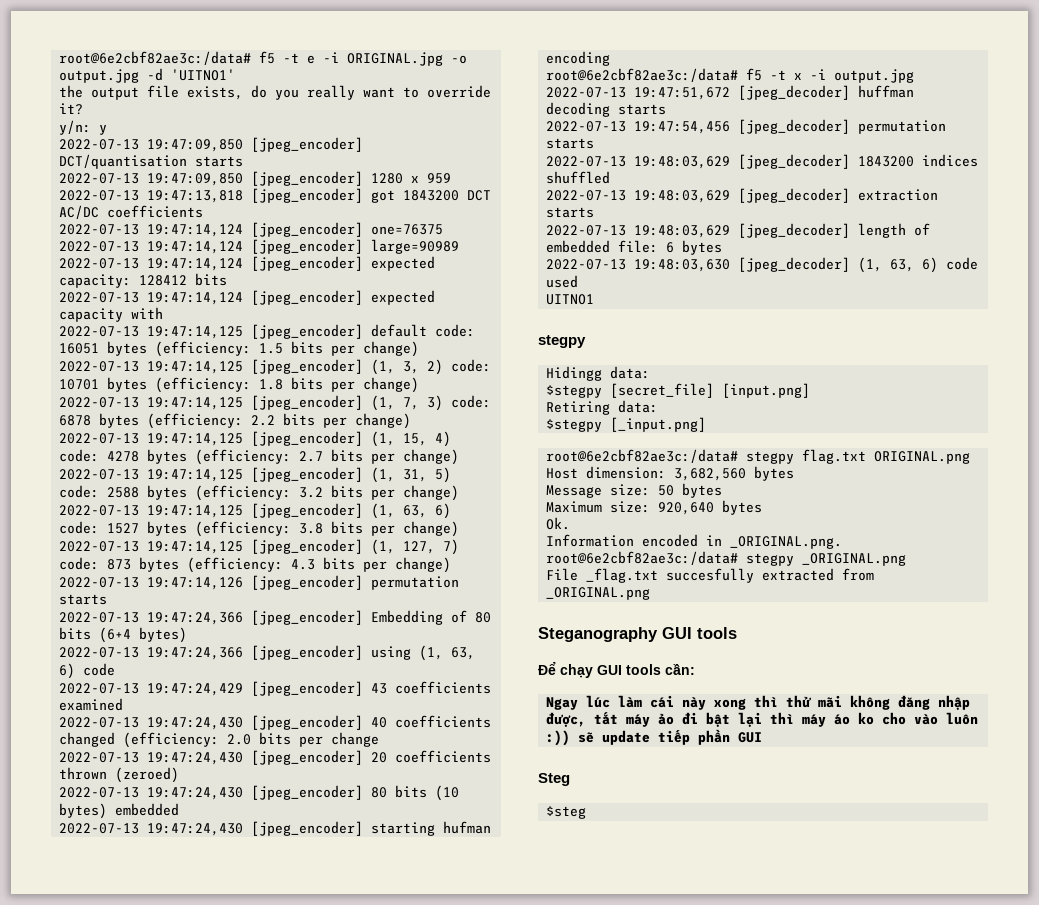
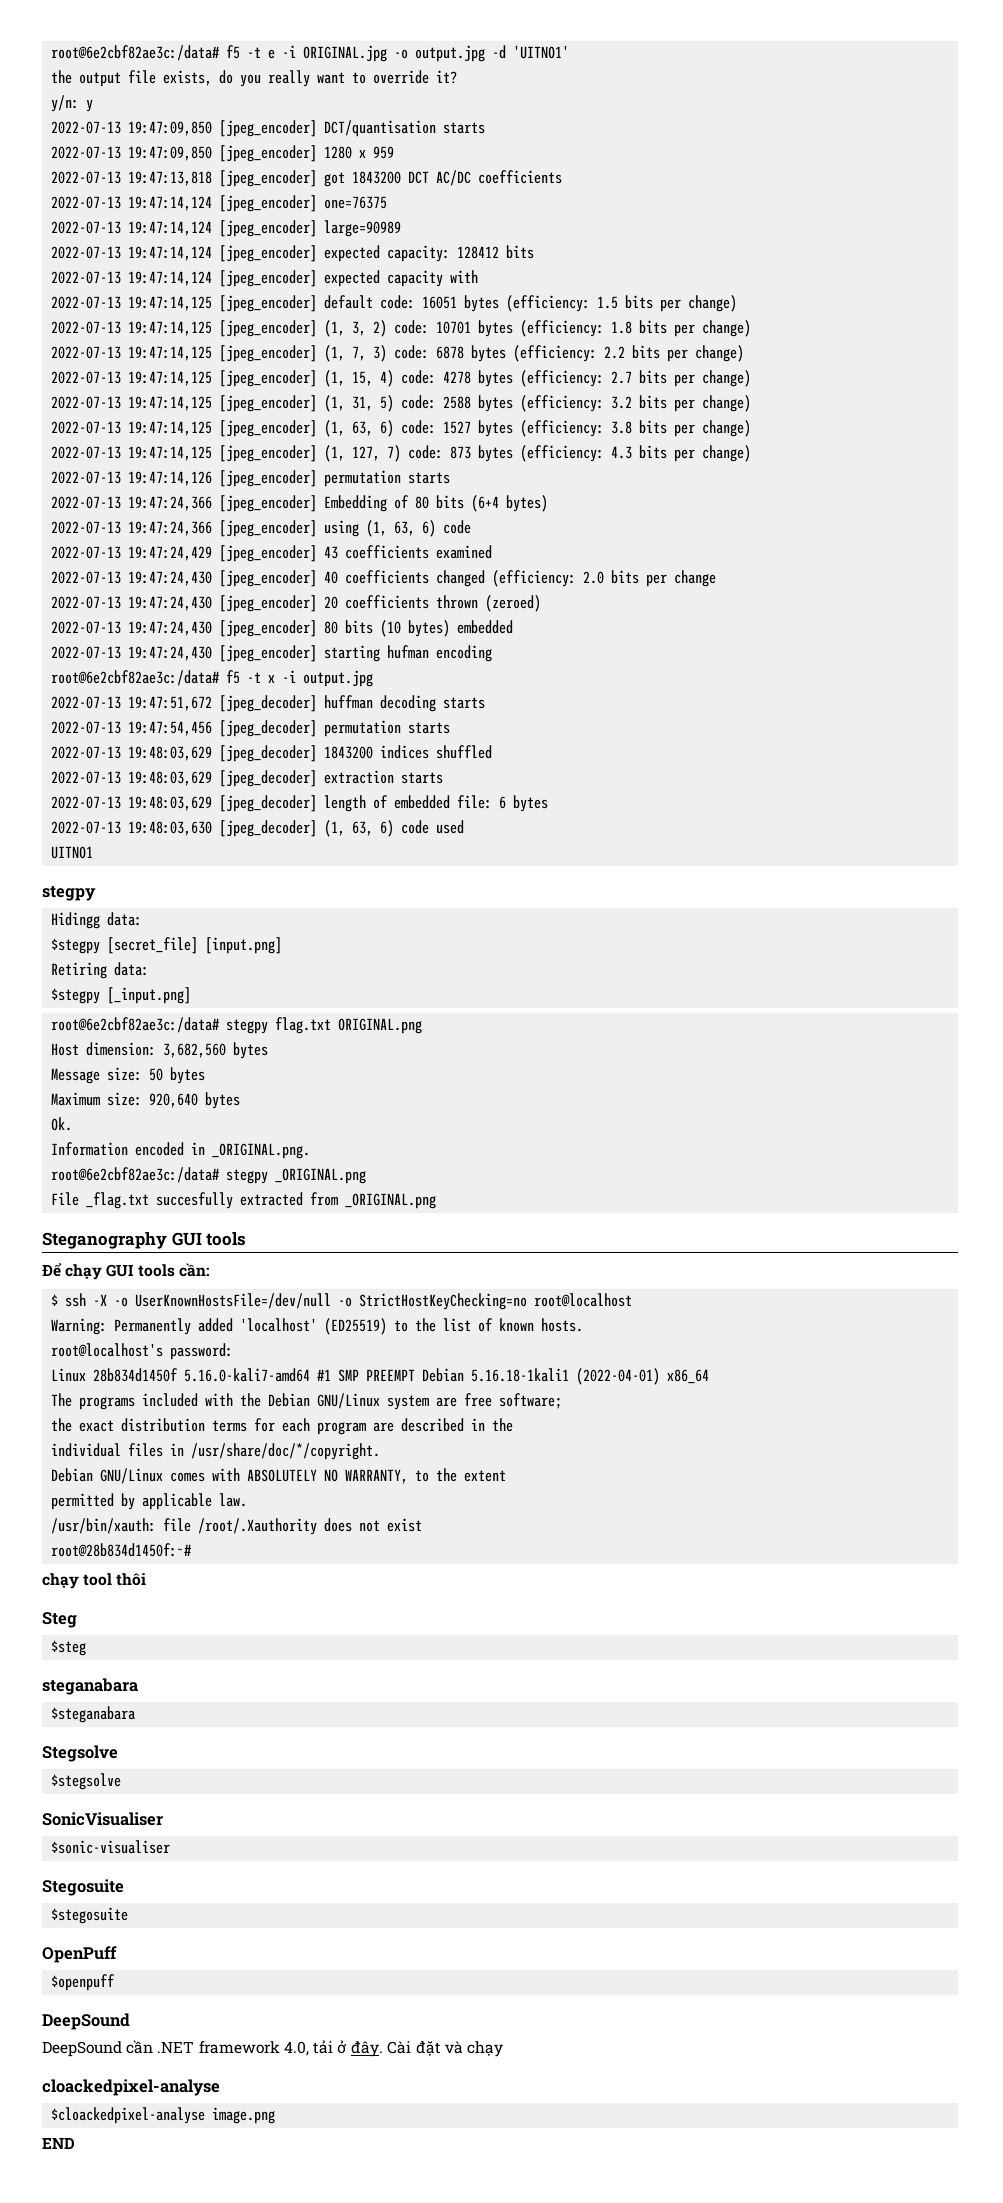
[546,695,971,710] [546,712,979,727] [546,729,763,746] [538,773,570,786] [546,806,587,819] Ngay lúc làm cái này xong thì thử mãi không đăng nhập được, tắt máy ảo đi bật lại thì máy áo ko cho vào luôn :)) sẽ update tiếp phần GUI // Steg // $steg -> [51,1293,633,1310] [51,1318,584,1335] [51,1343,234,1360] [51,1368,710,1385] [51,1393,563,1410] [51,1418,514,1435] [51,1443,381,1460] [51,1468,507,1484] [51,1493,248,1510] [51,1518,423,1535] [51,1543,193,1557] [42,1573,147,1589] [42,1612,77,1628] [51,1640,87,1656] [42,1678,138,1695] [51,1706,136,1723] [42,1745,118,1762] [51,1773,122,1790] [42,1812,163,1826] [51,1840,171,1854] [42,1879,124,1896] [51,1907,129,1924] [42,1946,117,1963] [51,1974,116,1991] [42,2013,130,2030] [42,2040,504,2057] [42,2079,220,2096] [51,2107,276,2124] [42,2137,75,2149] $ ssh -X -o UserKnownHostsFile=/dev/null -o StrictHostKeyChecking=no root@localhost // Warning: Permanently added 'localhost' (ED25519) to the list of known hosts. // root@localhost's password: // Linux 28b834d1450f 5.16.0-kali7-amd64 #1 SMP PREEMPT Debian 5.16.18-1kali1 (2022-04-01) x86_64 // The programs included with the Debian GNU/Linux system are free software; // the exact distribution terms for each program are described in the // individual files in /usr/share/doc/*/copyright. // Debian GNU/Linux comes with ABSOLUTELY NO WARRANTY, to the extent // permitted by applicable law. // /usr/bin/xauth: file /root/.Xauthority does not exist // root@28b834d1450f:~# // chạy tool thôi // Steg // $steg // steganabara // $steganabara // Stegsolve // $stegsolve // SonicVisualiser // $sonic-visualiser // Stegosuite // $stegosuite // OpenPuff // $openpuff // DeepSound // DeepSound cần .NET framework 4.0, tải ở đây. Cài đặt và chạy // cloackedpixel-analyse // $cloackedpixel-analyse image.png // END

